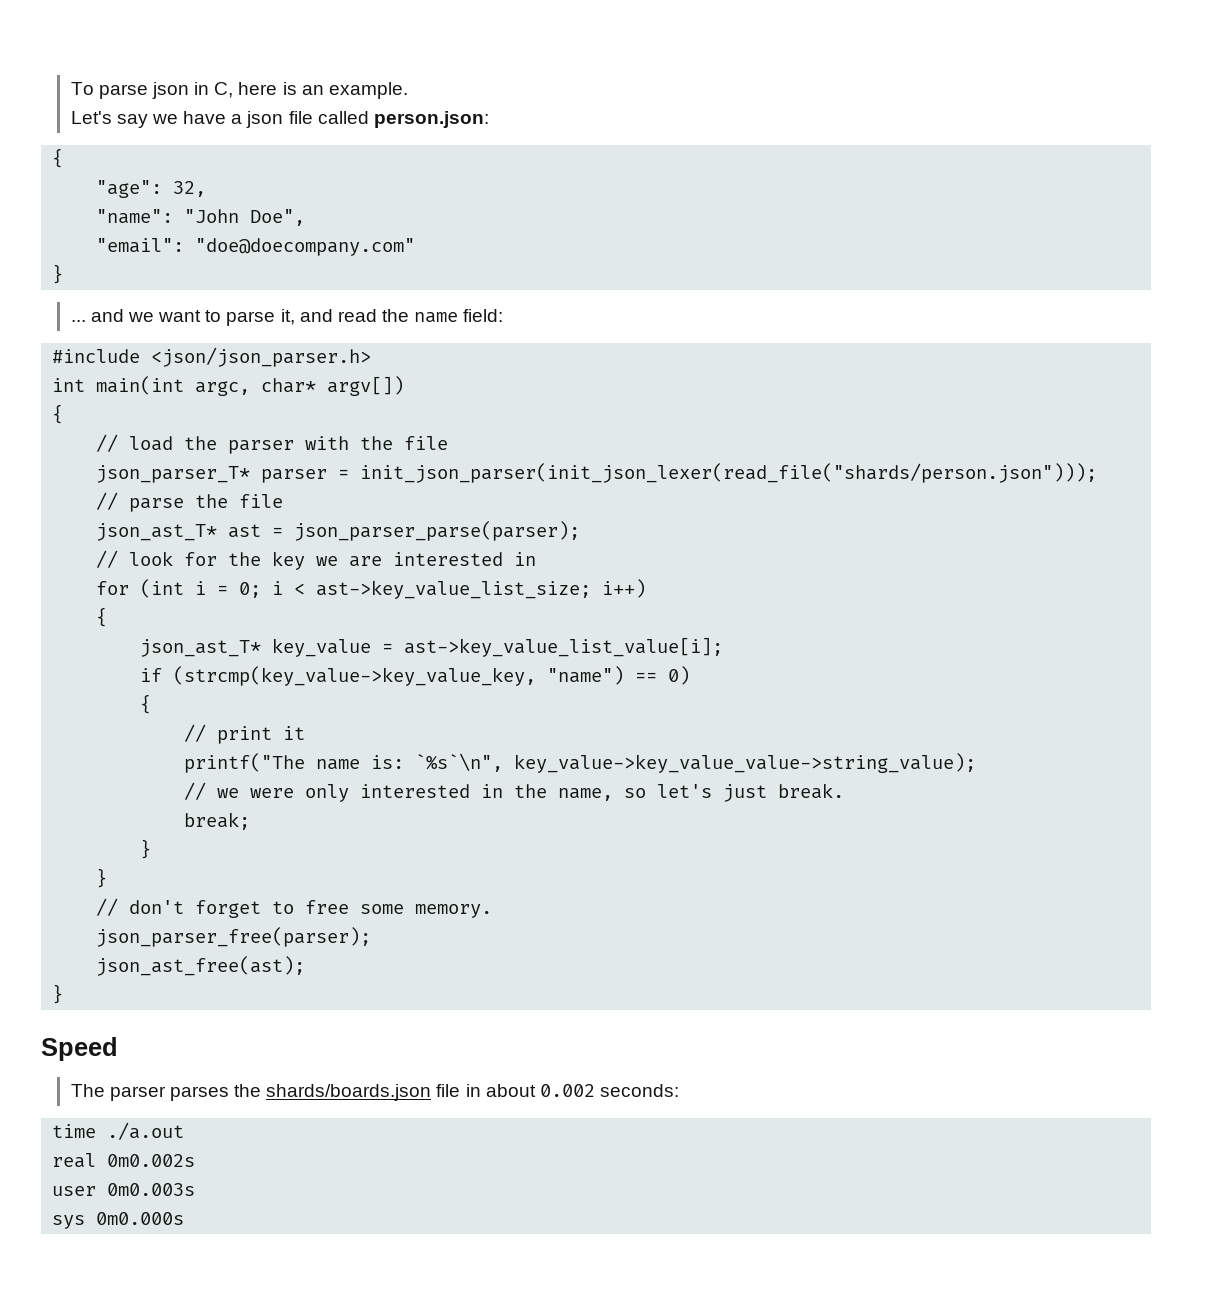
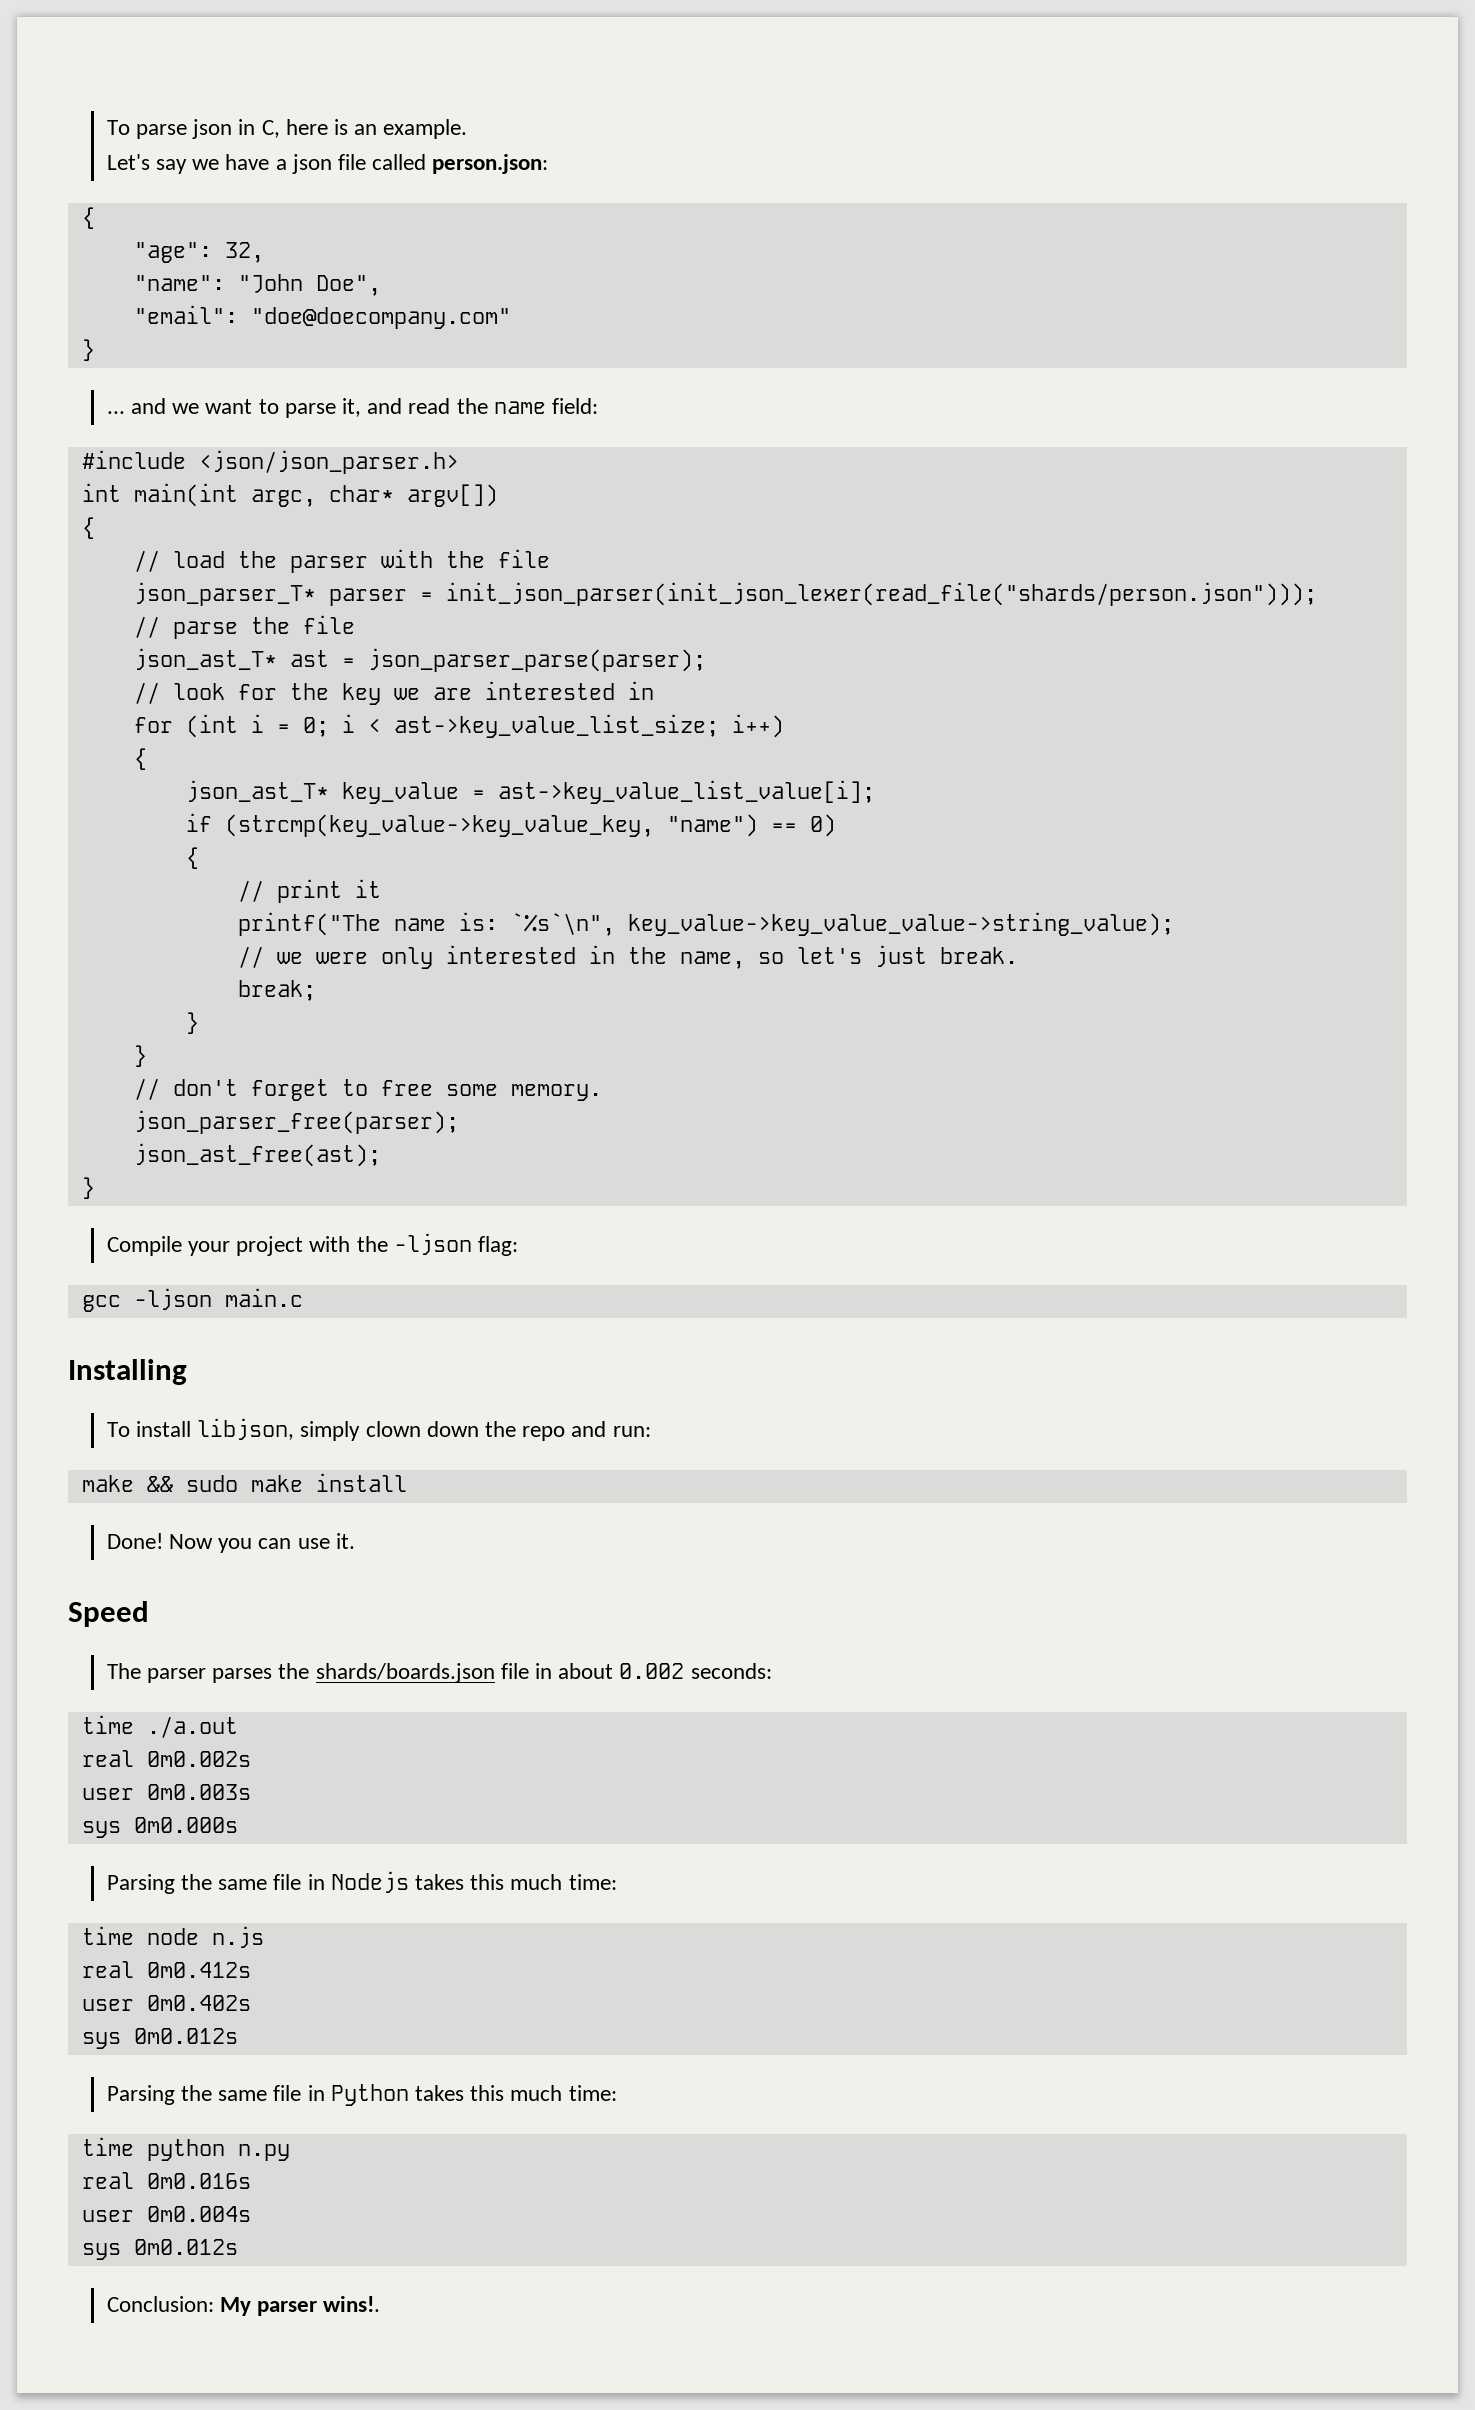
(64, 994) none -> [106,1233,519,1256] [81,1288,303,1312] [68,1359,187,1385] [106,1418,651,1441] [81,1473,407,1492] [106,1533,355,1553] // Compile your project with the -ljson flag: // gcc -ljson main.c // Installing // To install libjson, simply clown down the repo and run: // make && sudo make install // Done! Now you can use it.
(185, 1218) none -> [106,1871,617,1894] [81,1926,264,1948] [81,1961,251,1978] [81,1995,251,2011] [81,2028,238,2049] [106,2084,617,2106] [81,2137,290,2161] [81,2172,251,2189] [81,2206,251,2222] [81,2239,238,2260] [106,2296,381,2316] // Parsing the same file in Nodejs takes this much time: // time node n.js // real 0m0.412s // user 0m0.402s // sys 0m0.012s // Parsing the same file in Python takes this much time: // time python n.py // real 0m0.016s // user 0m0.004s // sys 0m0.012s // Conclusion: My parser wins!.

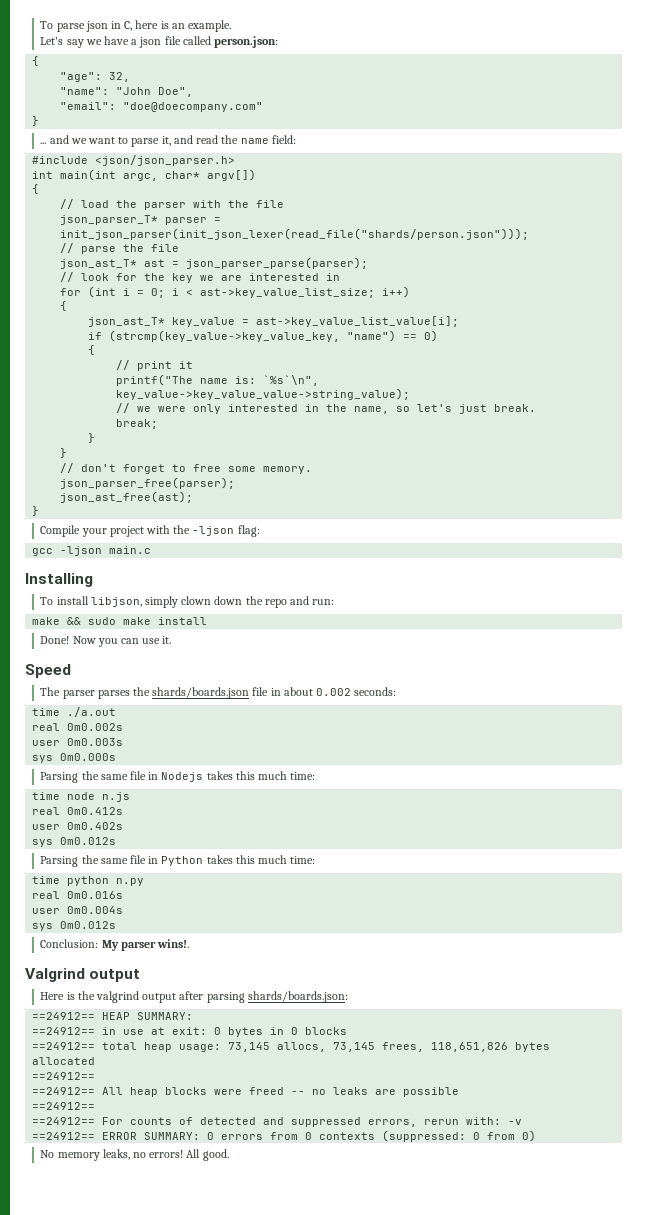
(381, 2304) none -> [25,968,141,982] [40,991,348,1003] [32,1012,194,1020] [32,1027,348,1037] [32,1042,551,1052] [32,1057,96,1065] [32,1072,96,1080] [32,1087,460,1097] [32,1102,96,1110] [32,1117,523,1127] [32,1130,537,1142] [40,1149,229,1161] // Valgrind output // Here is the valgrind output after parsing shards/boards.json: // ==24912== HEAP SUMMARY: // ==24912== in use at exit: 0 bytes in 0 blocks // ==24912== total heap usage: 73,145 allocs, 73,145 frees, 118,651,826 bytes allocated // ==24912== // ==24912== All heap blocks were freed -- no leaks are possible // ==24912== // ==24912== For counts of detected and suppressed errors, rerun with: -v // ==24912== ERROR SUMMARY: 0 errors from 0 contexts (suppressed: 0 from 0) // No memory leaks, no errors! All good.

